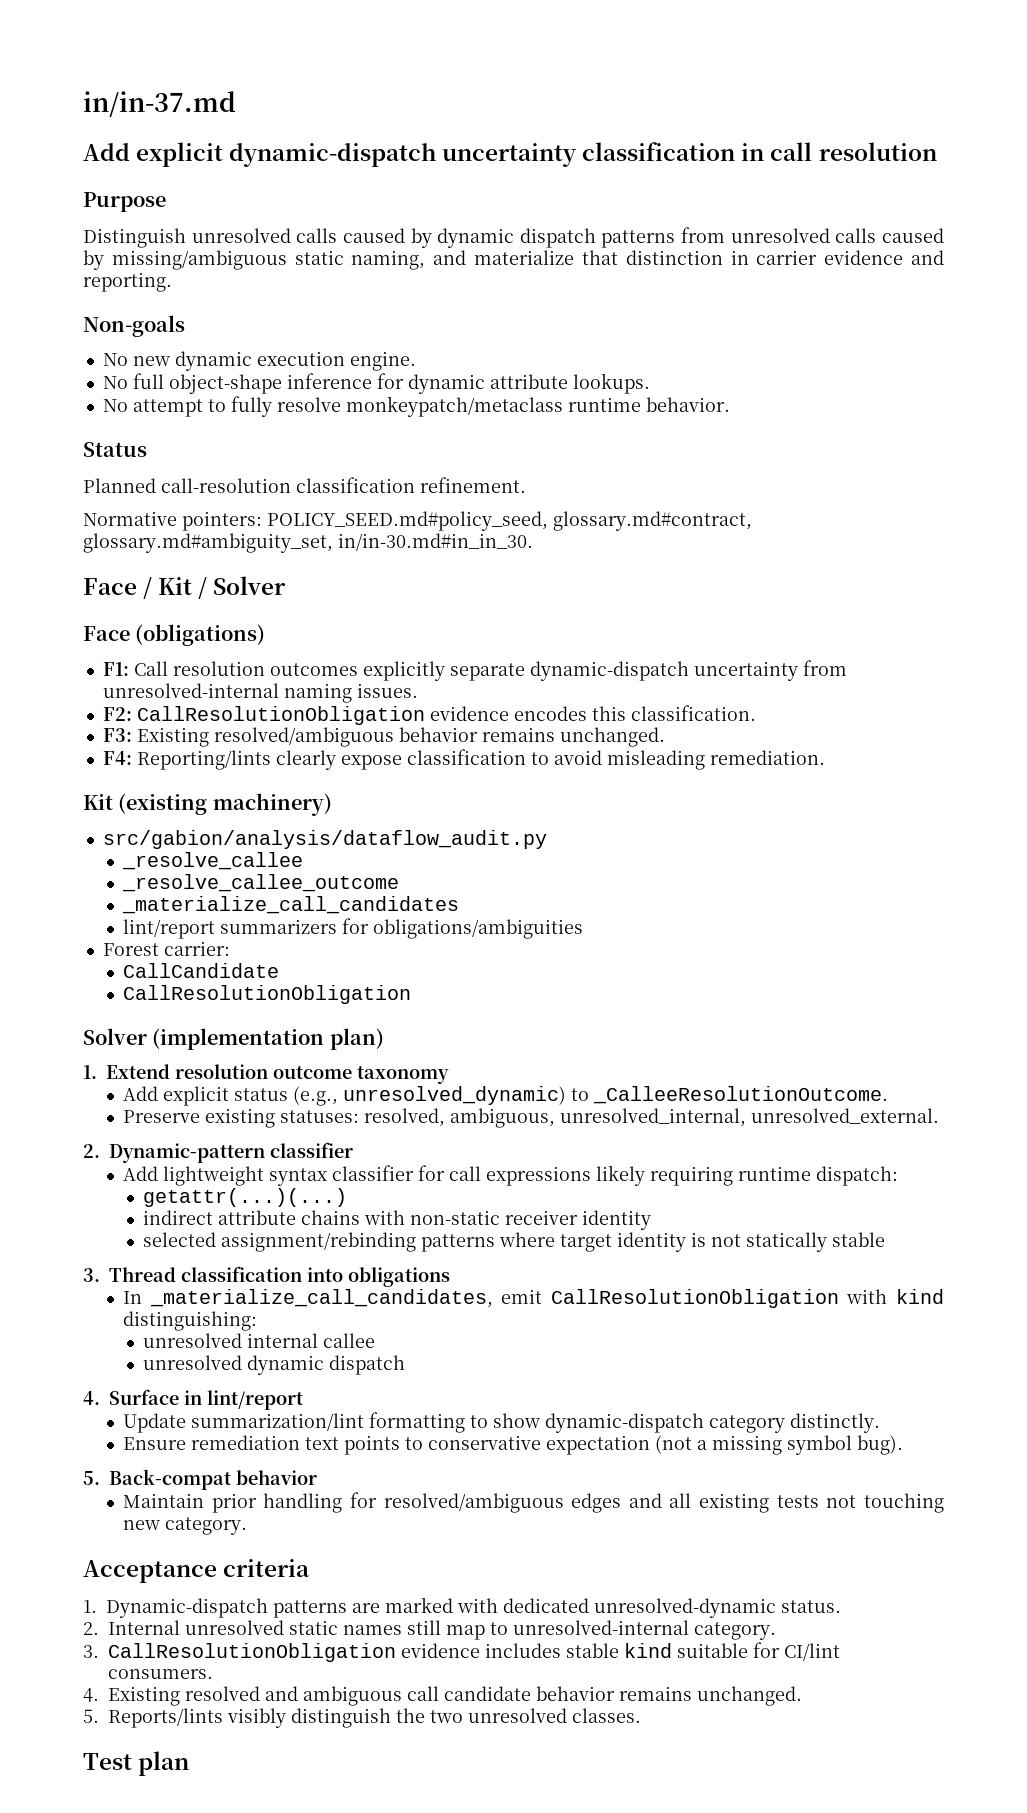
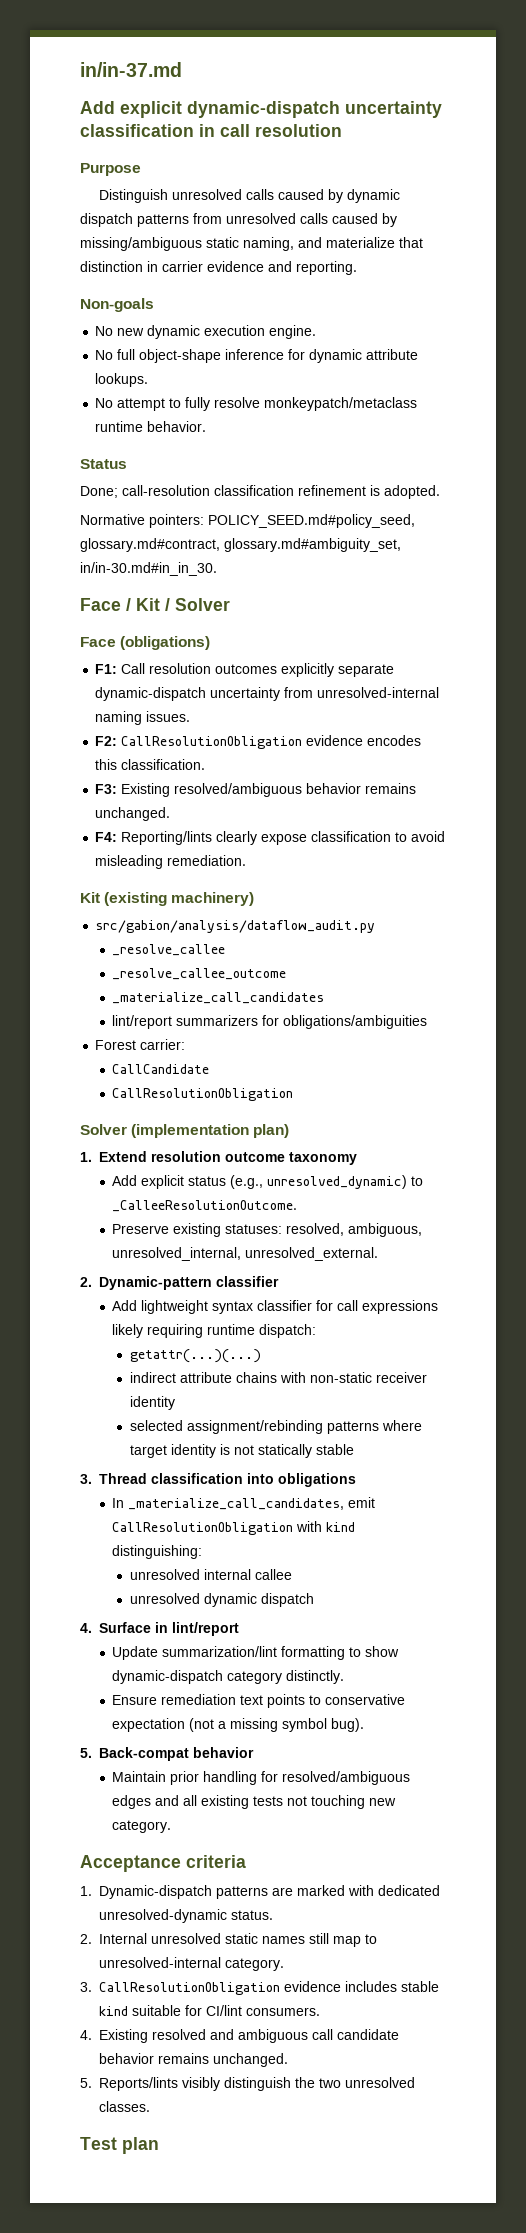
[83,478,156,493] Planned -> [80,486,118,498] Done;
[420,477,526,493] refinement. -> [298,485,440,499] refinement is adopted.

